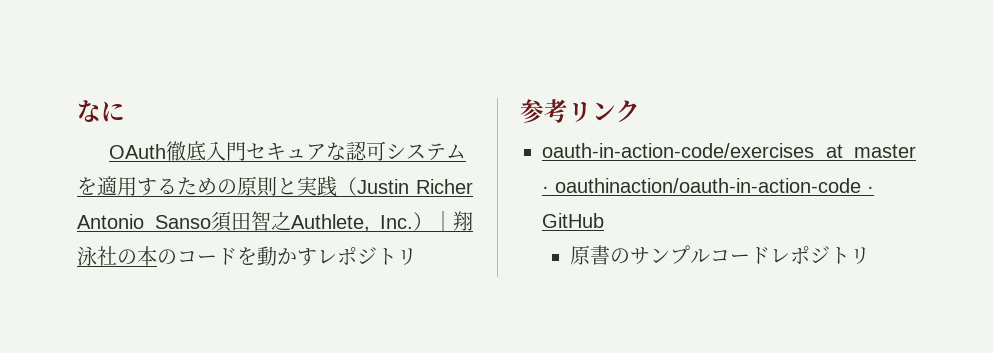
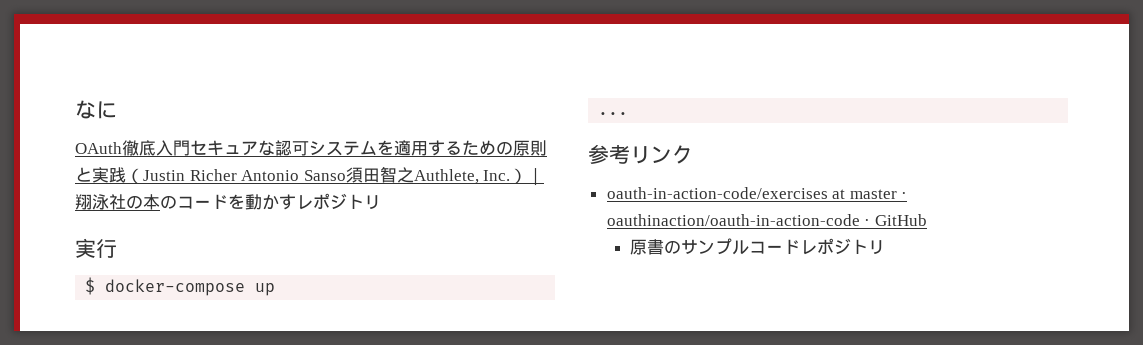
(417, 256) none -> [75,238,117,258] [85,277,276,296] [598,112,629,115] // 実行 // $ docker-compose up // ...

